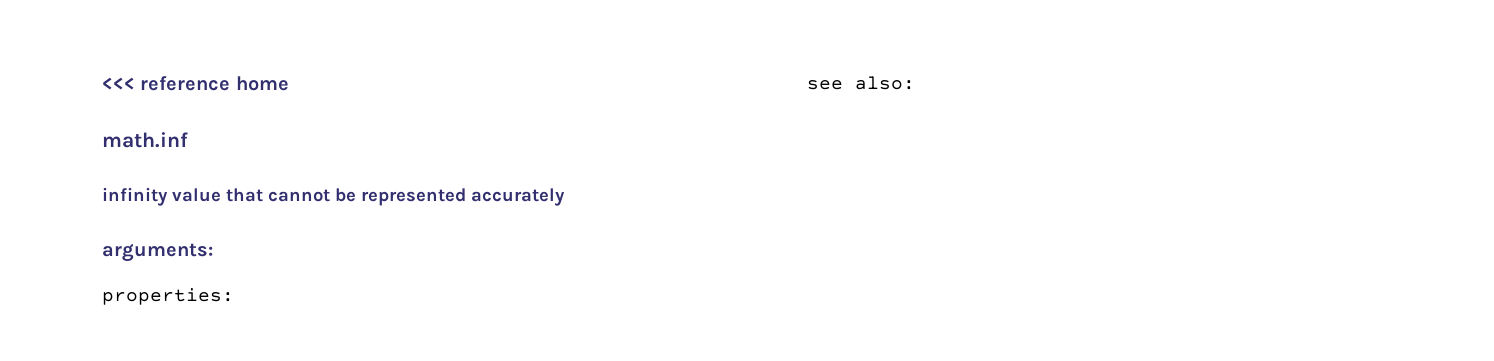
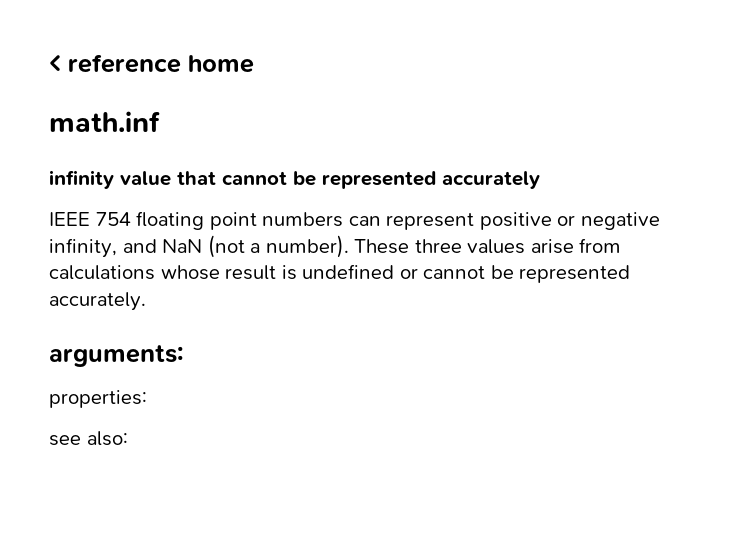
[102,77,135,90] <<< -> [49,54,61,72] <
(565, 197) none -> [49,211,660,230] [49,235,622,258] [49,264,631,283] [49,292,146,311] // IEEE 754 floating point numbers can represent positive or negative infinity, and NaN (not a number). These three values arise from calculations whose result is undefined or cannot be represented accurately.

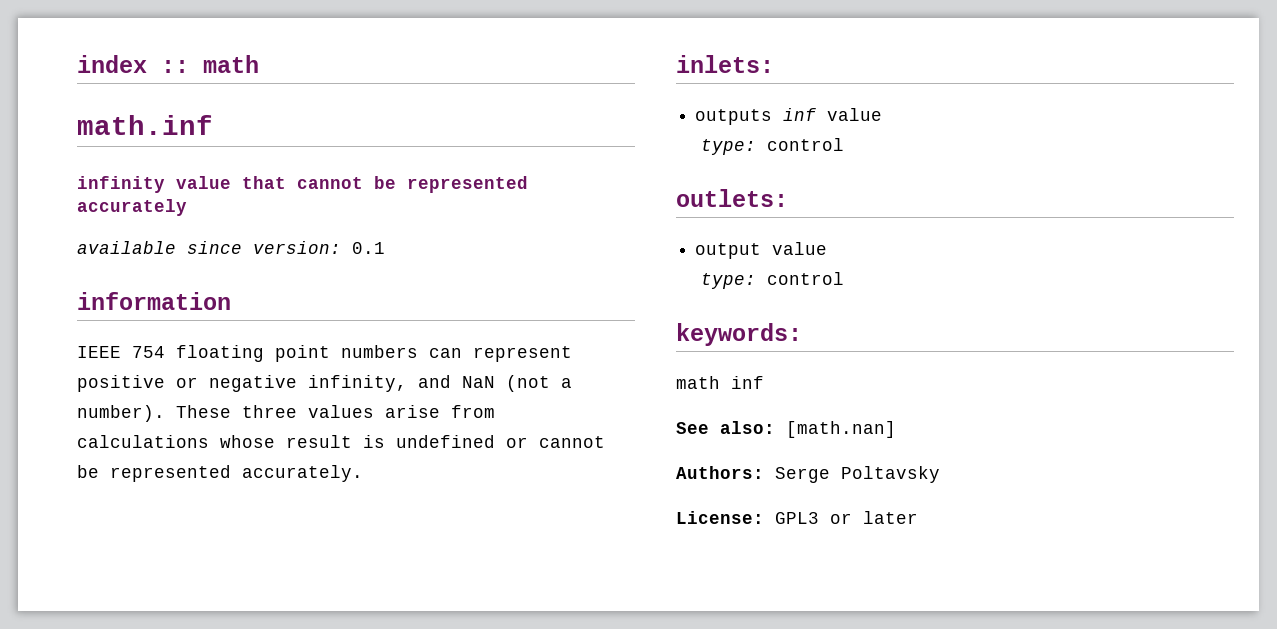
[49,54,254,73] < reference home -> [77,55,259,73] index :: math
(540, 180) none -> [77,241,385,254] [77,292,231,310] // available since version: 0.1 // information
[49,345,184,367] [49,390,147,408] [49,431,128,446] arguments: // properties: // see also: -> [676,55,774,73] [695,108,883,125] [700,138,844,155] [676,189,788,207] [695,242,828,259] [700,272,844,289] [676,323,802,346] [676,376,764,389] [676,421,896,438] [676,466,940,483] [676,511,918,524] inlets: // outputs inf value // type: control // outlets: // output value // type: control // keywords: // math inf // See also: [math.nan] // Authors: Serge Poltavsky // License: GPL3 or later

